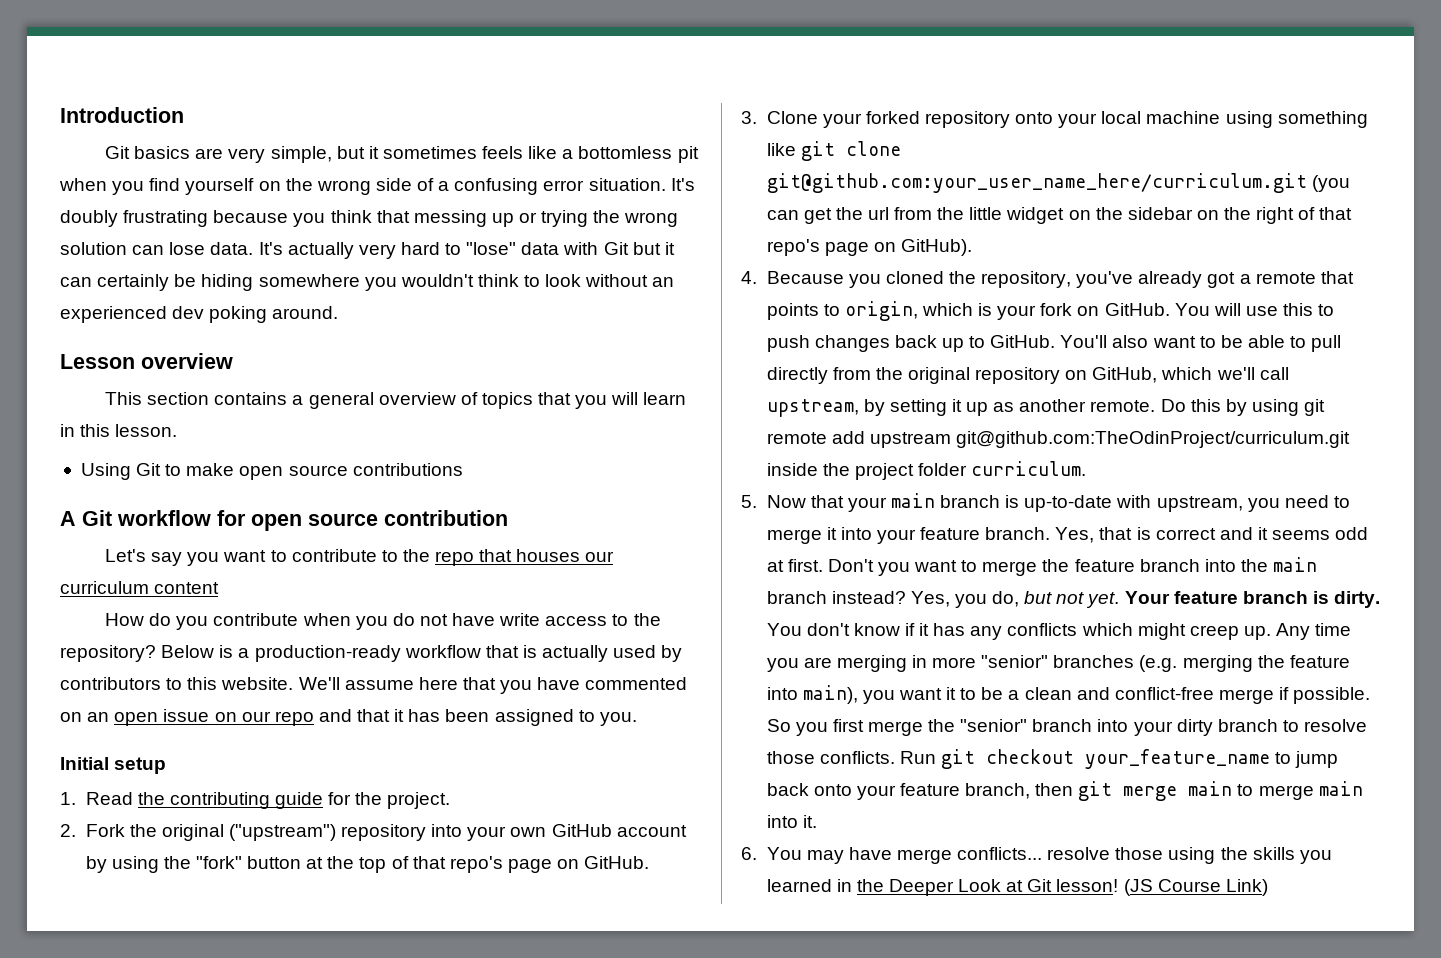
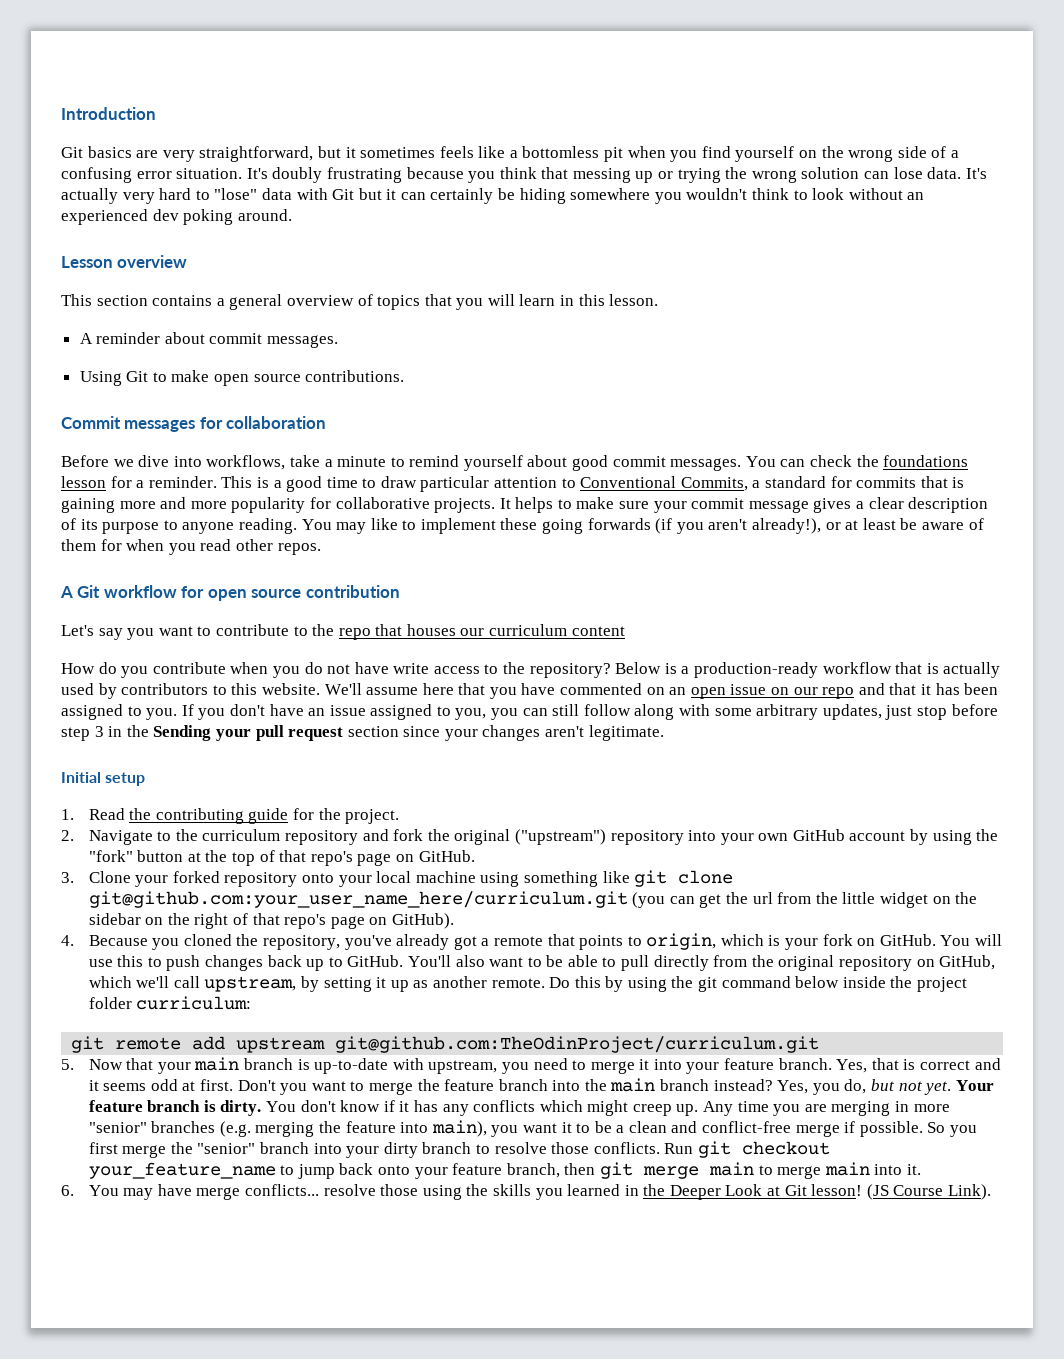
[270,146,332,163] simple, -> [199,146,314,162] straightforward,
(178, 430) none -> [79,332,339,348] // A reminder about commit messages.
[352,463,463,476] contributions -> [305,370,405,382] [61,416,327,432] [61,455,969,471] [61,476,965,492] [61,497,989,513] [61,518,984,534] [61,539,321,555] contributions. // Commit messages for collaboration // Before we dive into workflows, take a minute to remind yourself about good commit messages. You can check the foundations lesson for a reminder. This is a good time to draw particular attention to Conventional Commits, a standard for commits that is gaining more and more popularity for collaborative projects. It helps to make sure your commit message gives a clear description of its purpose to anyone reading. You may like to implement these going forwards (if you aren't already!), or at least be aware of them for when you read other repos.
(637, 719) none -> [181,704,998,720] [61,725,664,741] If you don't have an issue assigned to you, you can still follow along with some arbitrary updates, just stop before step 3 in the Sending your pull request section since your changes aren't legitimate.
[85,824,125,837] Fork -> [88,829,424,845] Navigate to the curriculum repository and fork
(1299, 407) none -> [671,976,968,992] [88,996,252,1010] the git command below inside the project folder curriculum: //
[766,461,1087,480] inside the project folder curriculum. -> (820, 1044) none
[1225,879,1268,896] Link) -> [948,1184,992,1200] Link).

